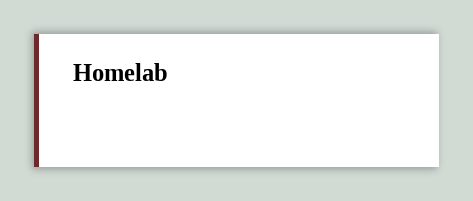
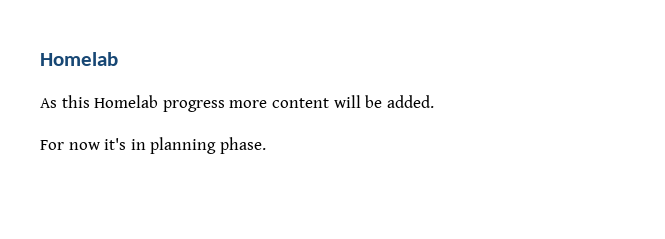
[73,63,168,81] Homelab -> [40,52,118,66] [40,95,434,112] [40,137,266,154] Homelab // As this Homelab progress more content will be added. // For now it's in planning phase.

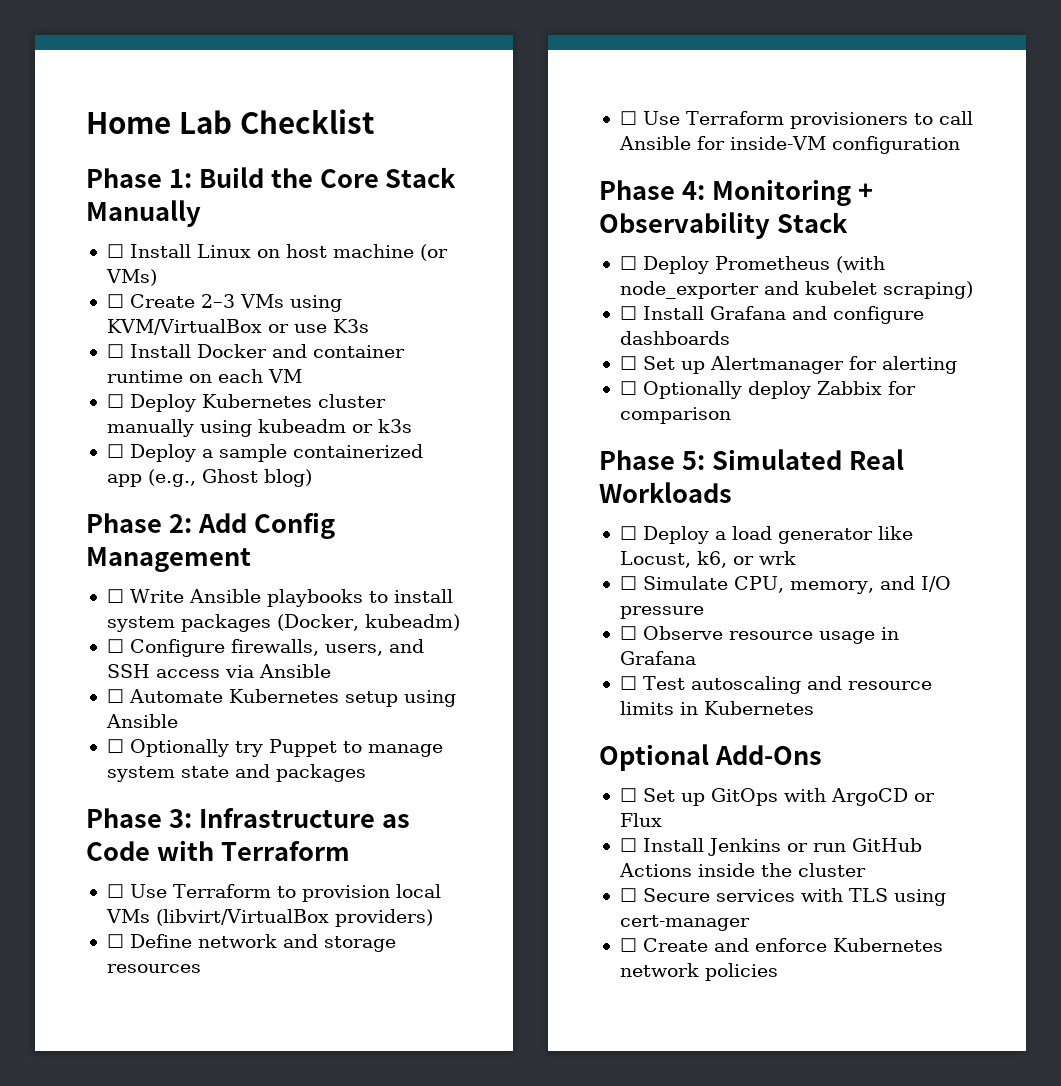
[40,52,118,66] [40,95,434,112] [40,137,266,154] Homelab // As this Homelab progress more content will be added. // For now it's in planning phase. -> [86,109,374,134] [86,167,457,188] [86,200,201,227] [106,244,448,261] [105,269,157,286] [106,294,342,312] [106,319,369,335] [106,344,405,358] [106,369,302,383] [106,394,386,412] [106,419,412,437] [106,444,423,462] [106,469,312,487] [86,512,335,539] [86,547,251,572] [106,589,453,607] [106,614,460,632] [106,639,424,657] [106,664,331,678] [106,689,456,707] [105,714,178,728] [106,739,443,757] [106,764,366,782] [86,808,410,828] [86,840,350,861] [106,884,441,902] [105,909,433,927] [106,934,396,952] [106,964,201,973] [619,111,973,129] [618,136,960,154] [599,179,873,206] [599,212,848,239] [619,256,885,274] [619,281,973,299] [619,306,924,324] [619,331,730,345] [619,356,957,374] [619,381,916,399] [619,407,731,424] [599,449,904,470] [599,482,732,503] [619,526,913,544] [619,551,796,568] [619,576,951,594] [619,606,704,619] [619,626,899,644] [619,651,696,665] [619,676,932,694] [619,701,814,715] [599,744,822,771] [619,788,935,806] [619,813,662,827] [619,838,922,856] [618,863,866,877] [619,888,946,906] [619,915,750,931] [619,938,943,952] [619,963,778,981] Home Lab Checklist // Phase 1: Build the Core Stack Manually // ☐ Install Linux on host machine (or VMs) // ☐ Create 2–3 VMs using KVM/VirtualBox or use K3s // ☐ Install Docker and container runtime on each VM // ☐ Deploy Kubernetes cluster manually using kubeadm or k3s // ☐ Deploy a sample containerized app (e.g., Ghost blog) // Phase 2: Add Config Management // ☐ Write Ansible playbooks to install system packages (Docker, kubeadm) // ☐ Configure firewalls, users, and SSH access via Ansible // ☐ Automate Kubernetes setup using Ansible // ☐ Optionally try Puppet to manage system state and packages // Phase 3: Infrastructure as Code with Terraform // ☐ Use Terraform to provision local VMs (libvirt/VirtualBox providers) // ☐ Define network and storage resources // ☐ Use Terraform provisioners to call Ansible for inside-VM configuration // Phase 4: Monitoring + Observability Stack // ☐ Deploy Prometheus (with node_exporter and kubelet scraping) // ☐ Install Grafana and configure dashboards // ☐ Set up Alertmanager for alerting // ☐ Optionally deploy Zabbix for comparison // Phase 5: Simulated Real Workloads // ☐ Deploy a load generator like Locust, k6, or wrk // ☐ Simulate CPU, memory, and I/O pressure // ☐ Observe resource usage in Grafana // ☐ Test autoscaling and resource limits in Kubernetes // Optional Add-Ons // ☐ Set up GitOps with ArgoCD or Flux // ☐ Install Jenkins or run GitHub Actions inside the cluster // ☐ Secure services with TLS using cert-manager // ☐ Create and enforce Kubernetes network policies

